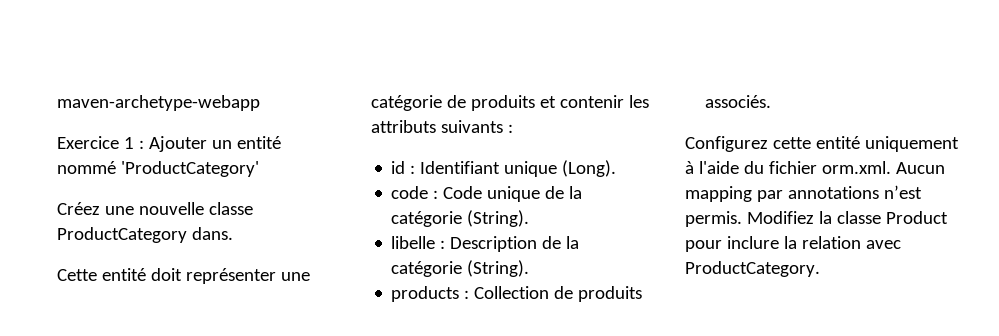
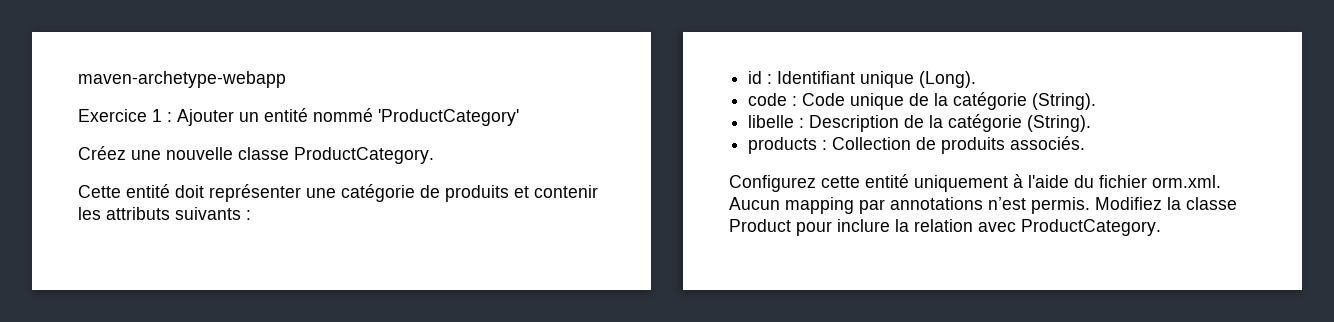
[57,227,233,243] ProductCategory dans. -> [294,147,434,164] ProductCategory.

